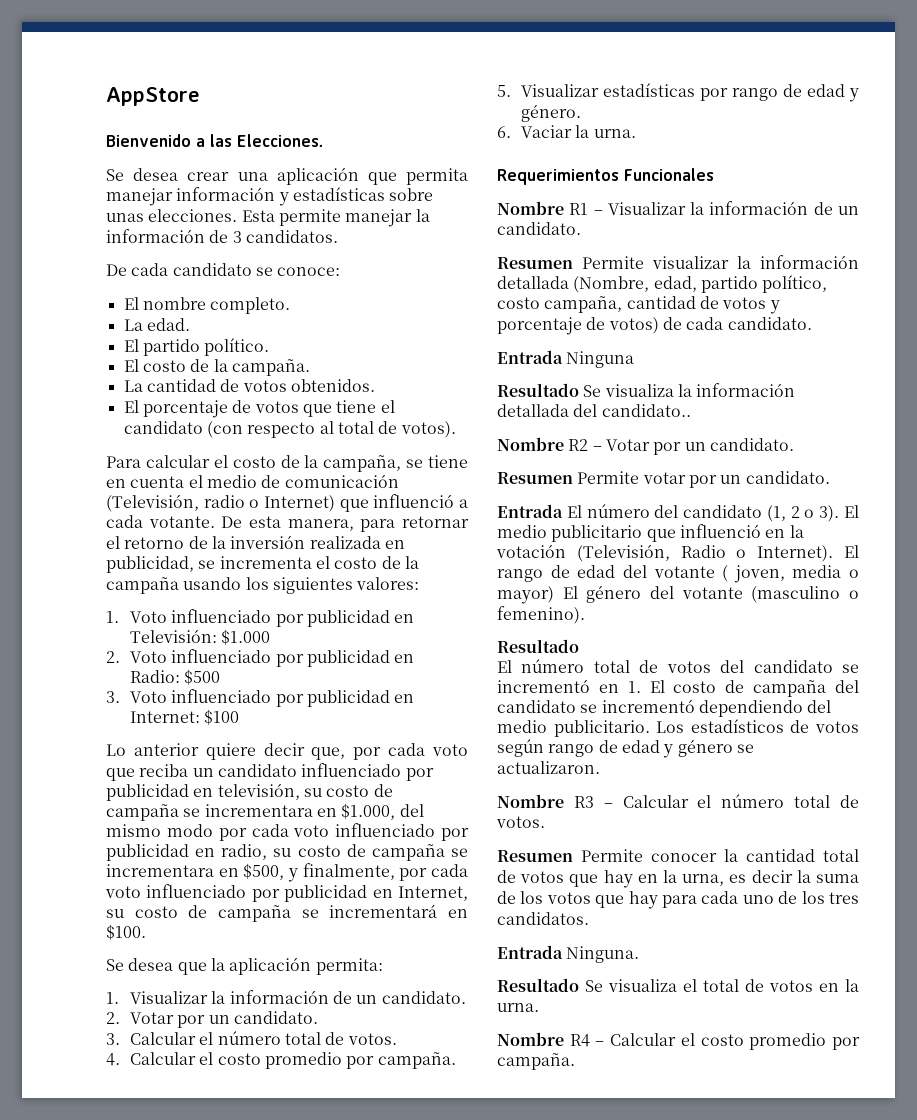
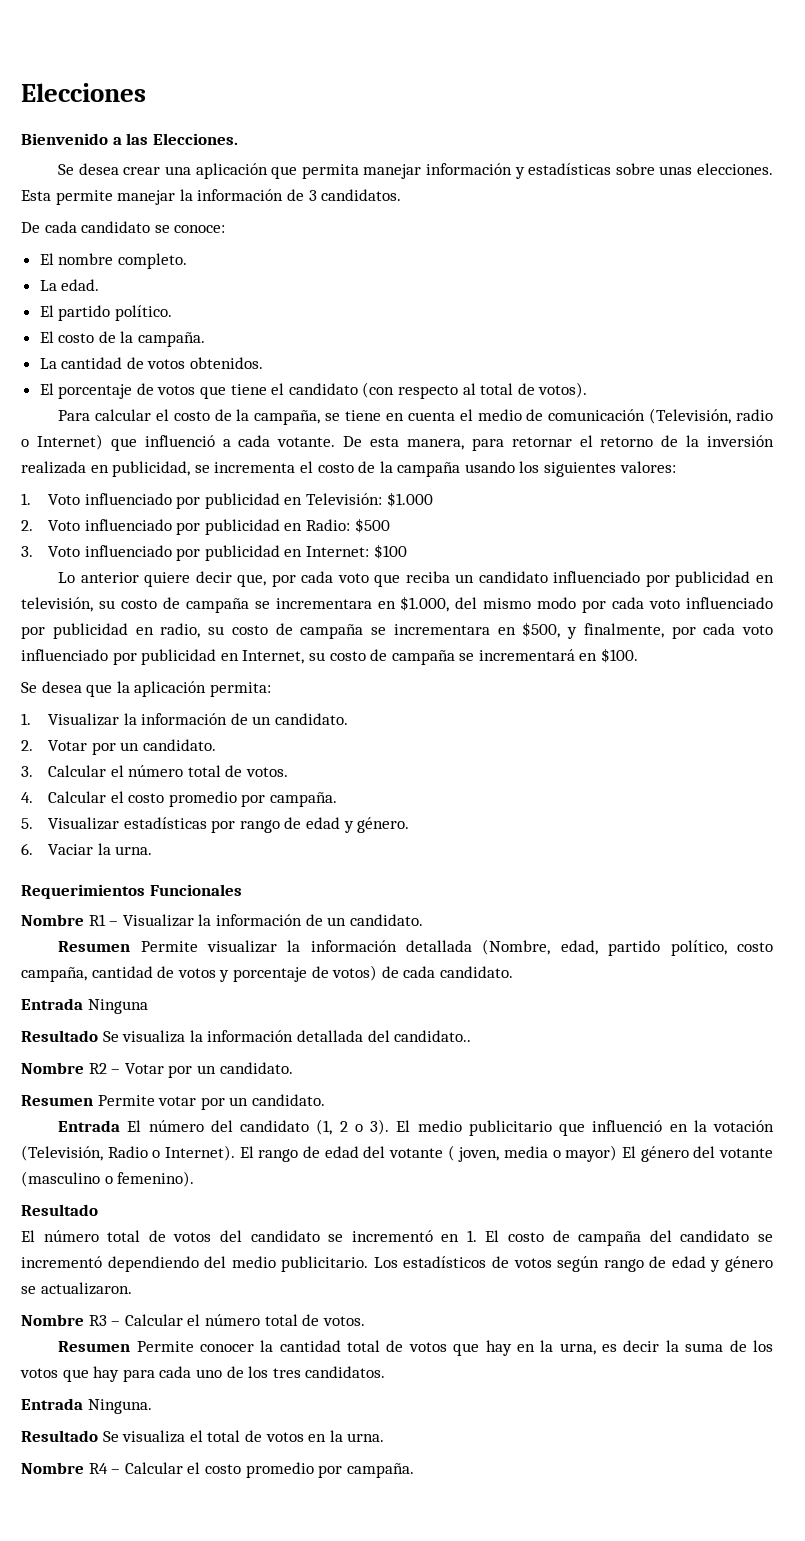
[106,87,200,106] AppStore -> [21,83,146,102] Elecciones

